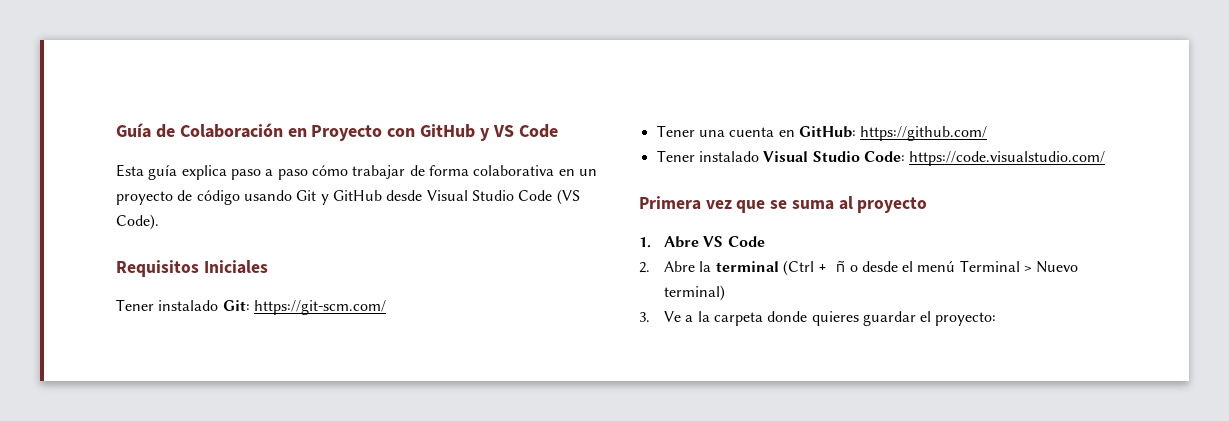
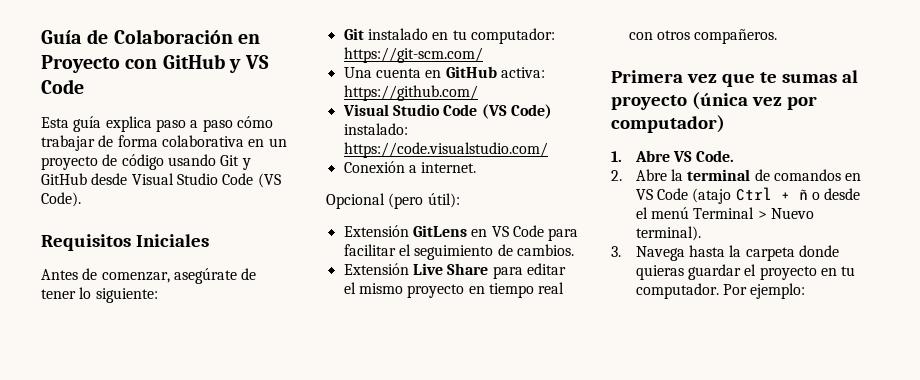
[116,299,386,315] [656,125,988,141] [656,150,1106,166] Tener instalado Git: https://git-scm.com/ // Tener una cuenta en GitHub: https://github.com/ // Tener instalado Visual Studio Code: https://code.visualstudio.com/ -> [41,268,257,284] [41,287,158,303] [343,28,555,44] [343,47,483,63] [343,66,545,78] [343,85,478,101] [342,104,552,119] [343,123,408,135] [343,142,548,158] [343,161,477,173] [326,193,460,209] [343,225,579,241] [343,244,574,260] [343,263,566,279] [343,282,565,298] [628,29,778,44] Antes de comenzar, asegúrate de tener lo siguiente: // Git instalado en tu computador: https://git-scm.com/ // Una cuenta en GitHub activa: https://github.com/ // Visual Studio Code (VS Code) instalado: https://code.visualstudio.com/ // Conexión a internet. // Opcional (pero útil): // Extensión GitLens en VS Code para facilitar el seguimiento de cambios. // Extensión Live Share para editar el mismo proyecto en tiempo real con otros compañeros.
[770,200,834,210] se suma -> [759,72,837,83] te sumas
(928, 205) none -> [691,92,817,110] [611,115,725,133] (única vez por computador)
[727,236,765,247] Code -> [696,150,735,162] Code.
[782,260,814,276] (Ctrl -> [754,169,862,181] [635,187,772,204] de comandos en VS Code (atajo Ctrl
[663,285,725,301] terminal) -> [635,226,701,241] terminal).
[663,311,694,322] Ve a -> [635,245,725,261] Navega hasta
[811,311,859,326] quieres -> [635,265,684,280] quieras
[935,312,997,326] proyecto: -> [759,266,856,280] [635,283,806,299] proyecto en tu computador. Por ejemplo:

